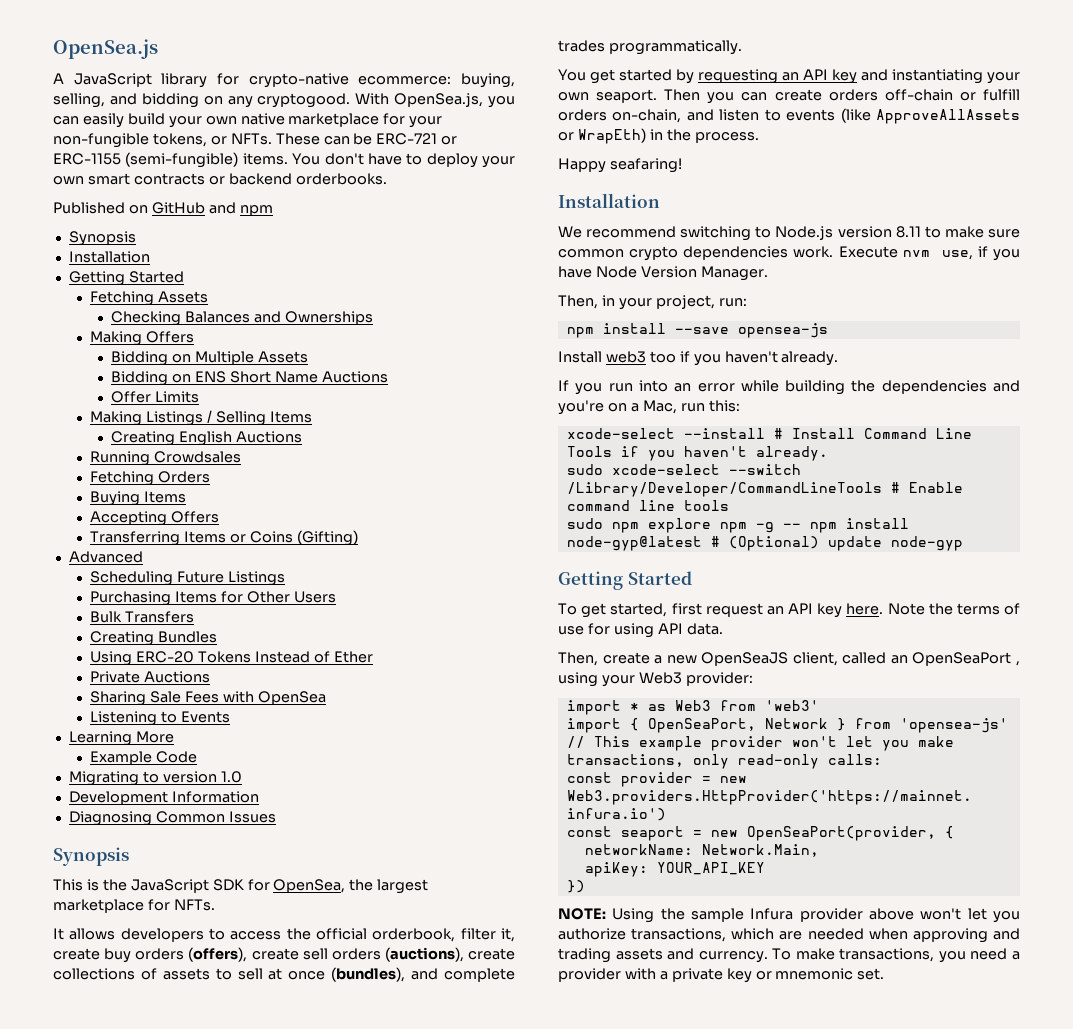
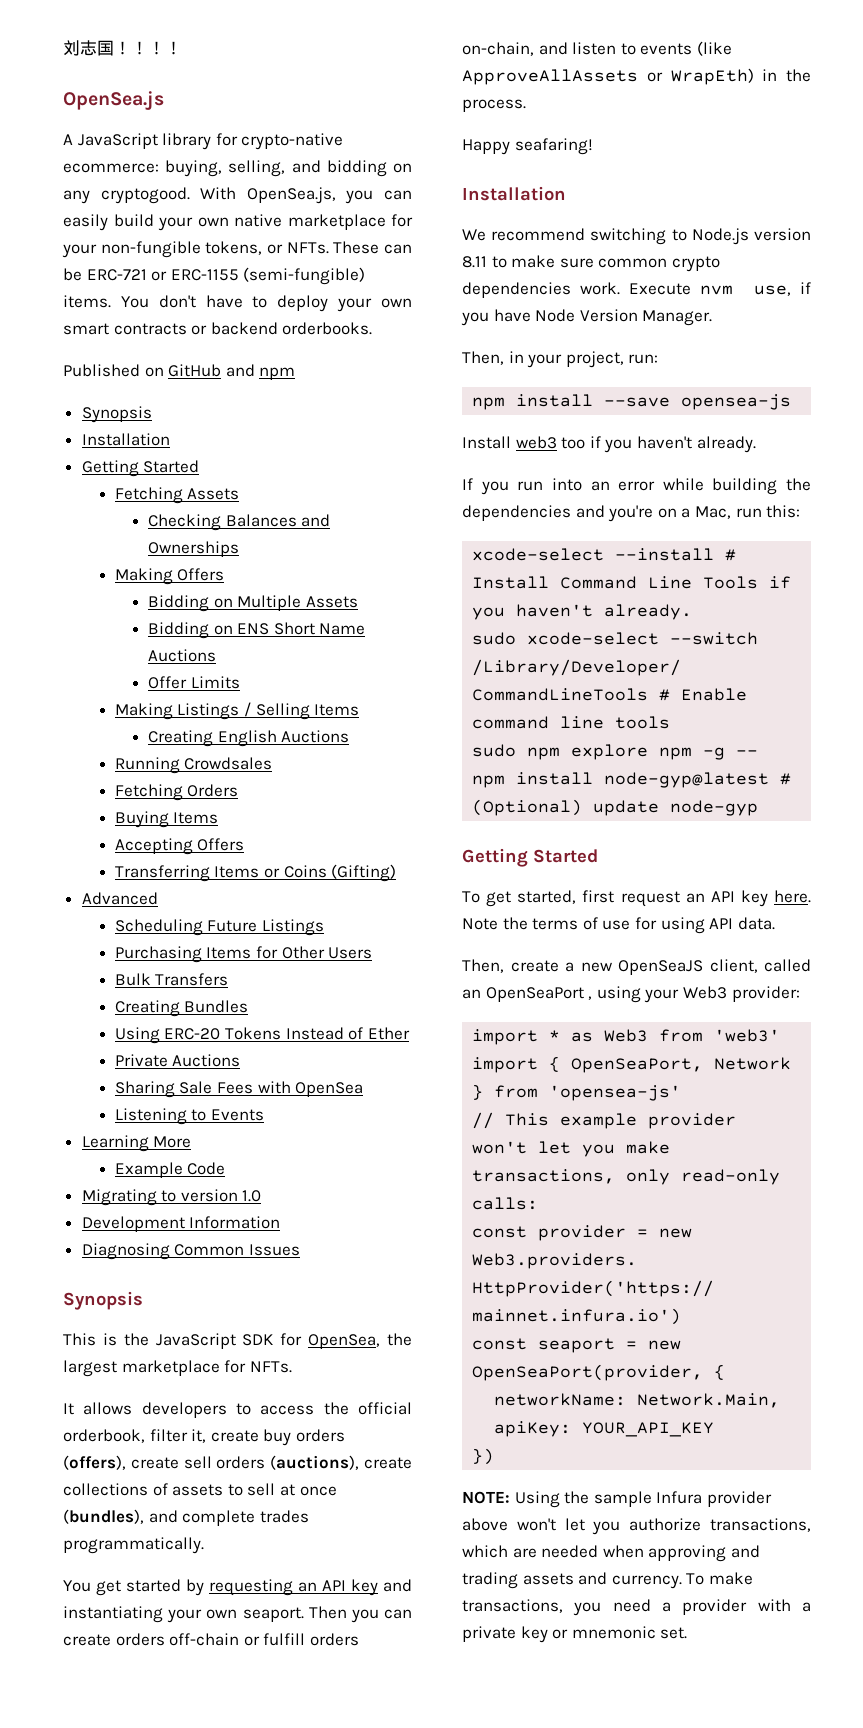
(53, 49) none -> [63,40,182,56] 刘志国！！！！ //

